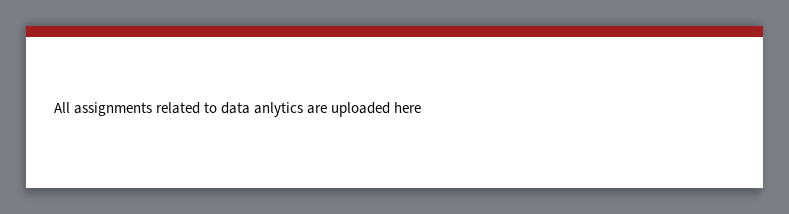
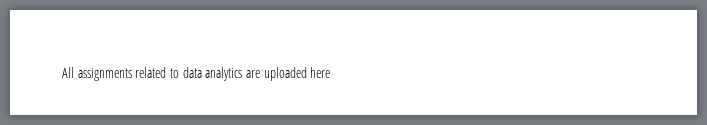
[254,102,304,117] anlytics -> [205,67,243,81] analytics

